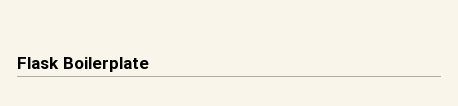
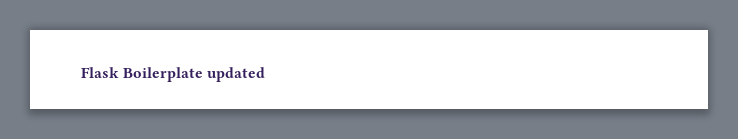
(149, 64) none -> [207,67,266,82] updated

